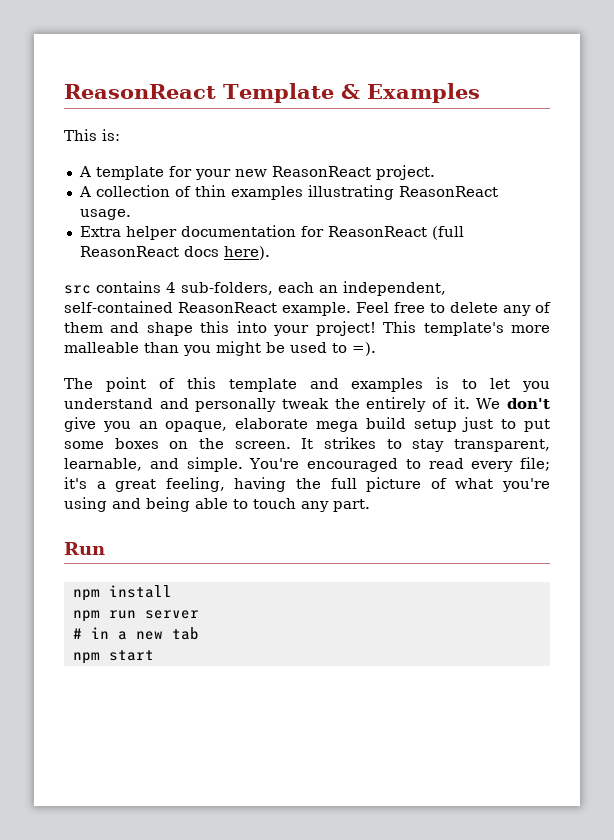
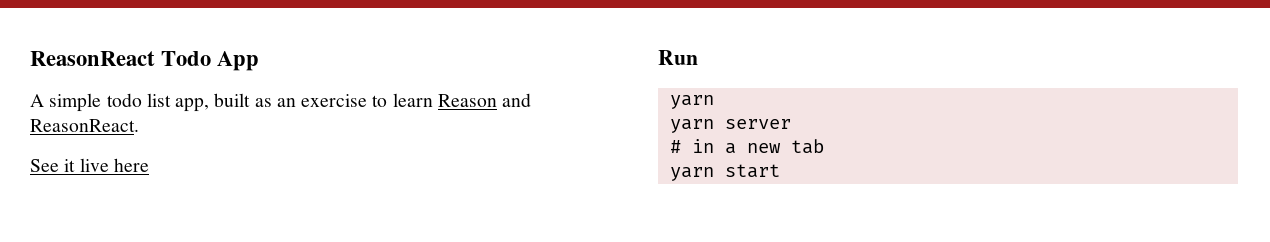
[64,83,480,103] [64,129,120,141] [78,165,435,180] [78,185,498,200] [79,209,131,220] [79,225,464,240] [79,246,270,260] [64,281,446,296] [64,301,551,316] [64,321,551,336] [64,341,376,356] [64,377,550,392] [64,397,550,412] [64,417,550,432] [64,437,550,452] [64,457,550,472] [64,477,551,492] [64,497,370,512] [64,542,105,555] [72,585,172,601] [72,610,136,622] ReasonReact Template & Examples // This is: // A template for your new ReasonReact project. // A collection of thin examples illustrating ReasonReact usage. // Extra helper documentation for ReasonReact (full ReasonReact docs here). // src contains 4 sub-folders, each an independent, self-contained ReasonReact example. Feel free to delete any of them and shape this into your project! This template's more malleable than you might be used to =). // The point of this template and examples is to let you understand and personally tweak the entirely of it. We don't give you an opaque, elaborate mega build setup just to put some boxes on the screen. It strikes to stay transparent, learnable, and simple. You're encouraged to read every file; it's a great feeling, having the full picture of what you're using and being able to touch any part. // Run // npm install // npm run -> [30,51,260,71] [30,93,532,112] [30,119,139,132] [30,158,149,172] [658,50,698,65] [669,95,714,109] [669,119,714,133] ReasonReact Todo App // A simple todo list app, built as an exercise to learn Reason and ReasonReact. // See it live here // Run // yarn // yarn
[72,652,100,664] npm -> [669,167,714,181] yarn

